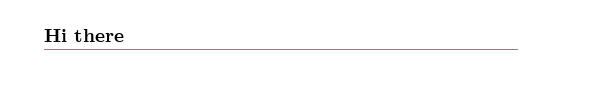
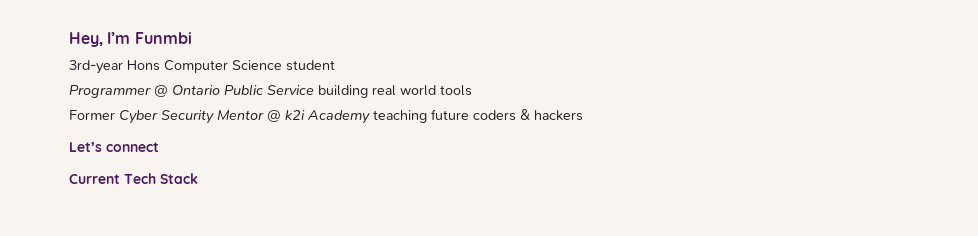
[44,29,124,42] Hi there -> [69,32,192,47] [69,60,335,74] [69,84,472,98] [69,109,583,124] [69,142,159,152] [69,173,198,184] Hey, I’m Funmbi // 3rd-year Hons Computer Science student // Programmer @ Ontario Public Service building real world tools // Former Cyber Security Mentor @ k2i Academy teaching future coders & hackers // Let’s connect // Current Tech Stack

